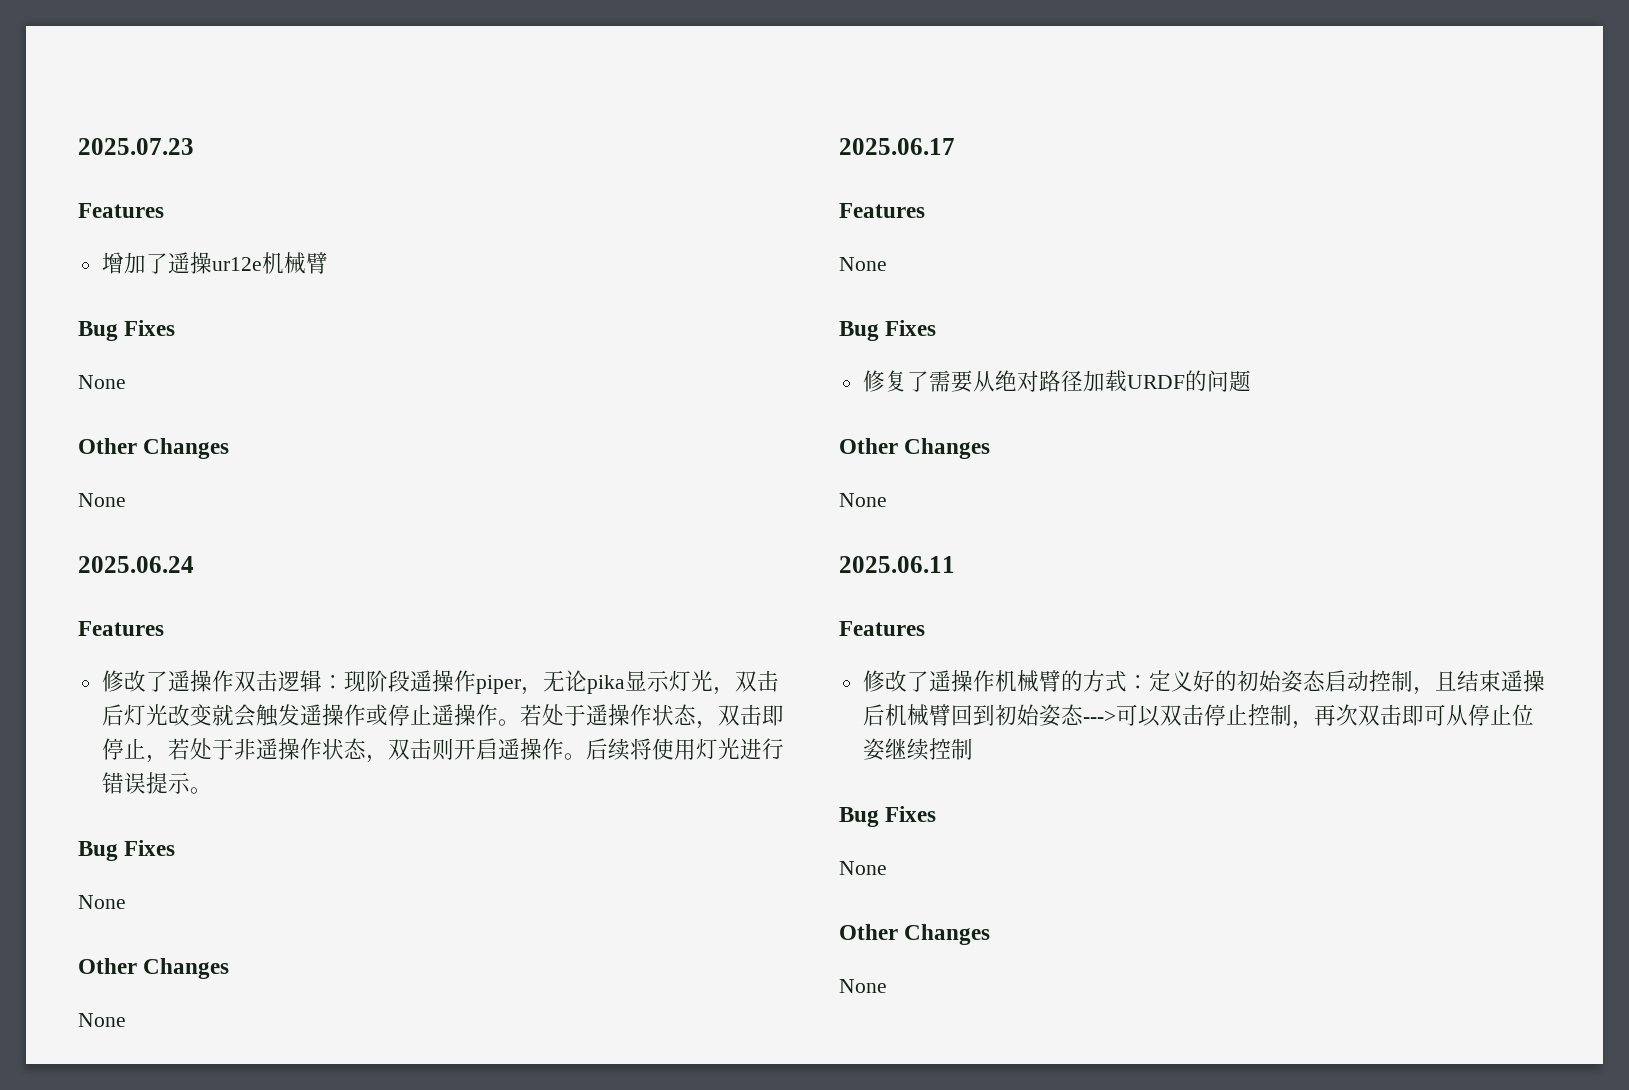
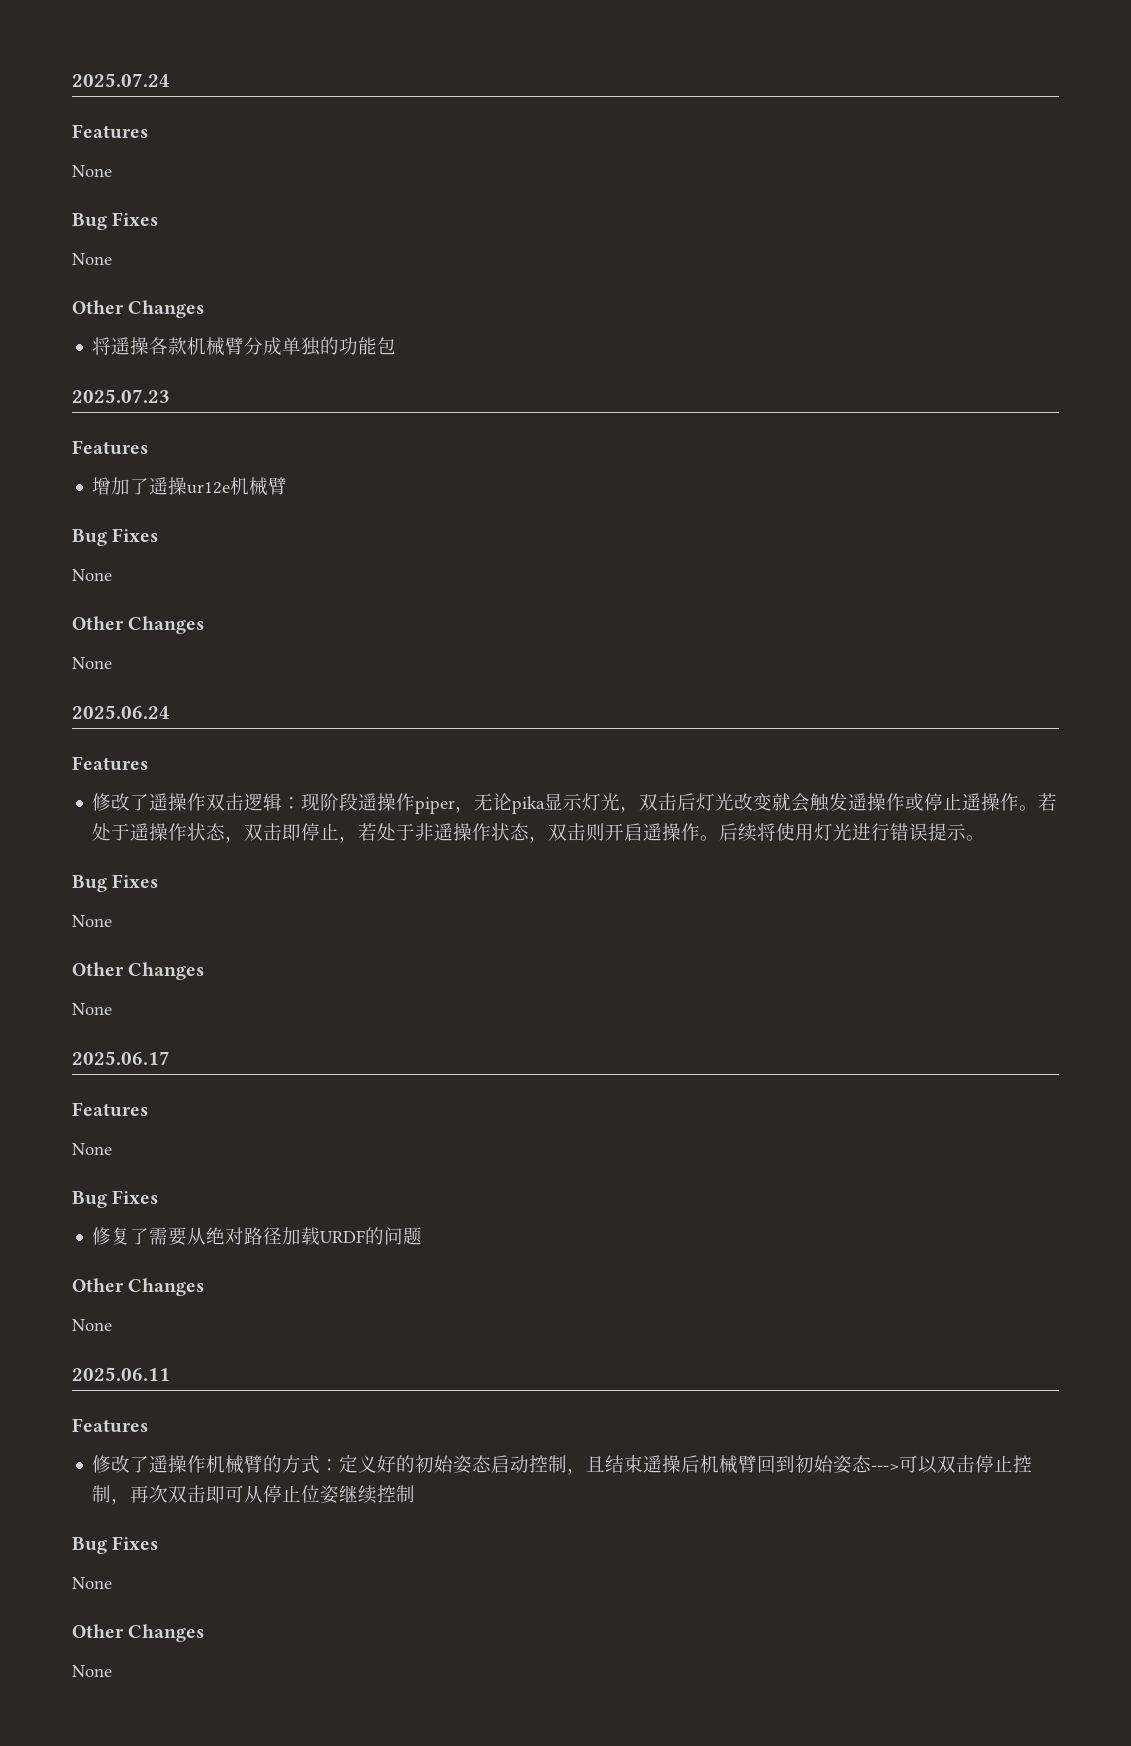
(78, 146) none -> [72,73,170,87] [72,124,148,139] [72,165,112,177] [72,212,159,230] [72,253,112,265] [72,300,205,318] [92,337,397,356] 2025.07.24 // Features // None // Bug Fixes // None // Other Changes // 将遥操各款机械臂分成单独的功能包 //

